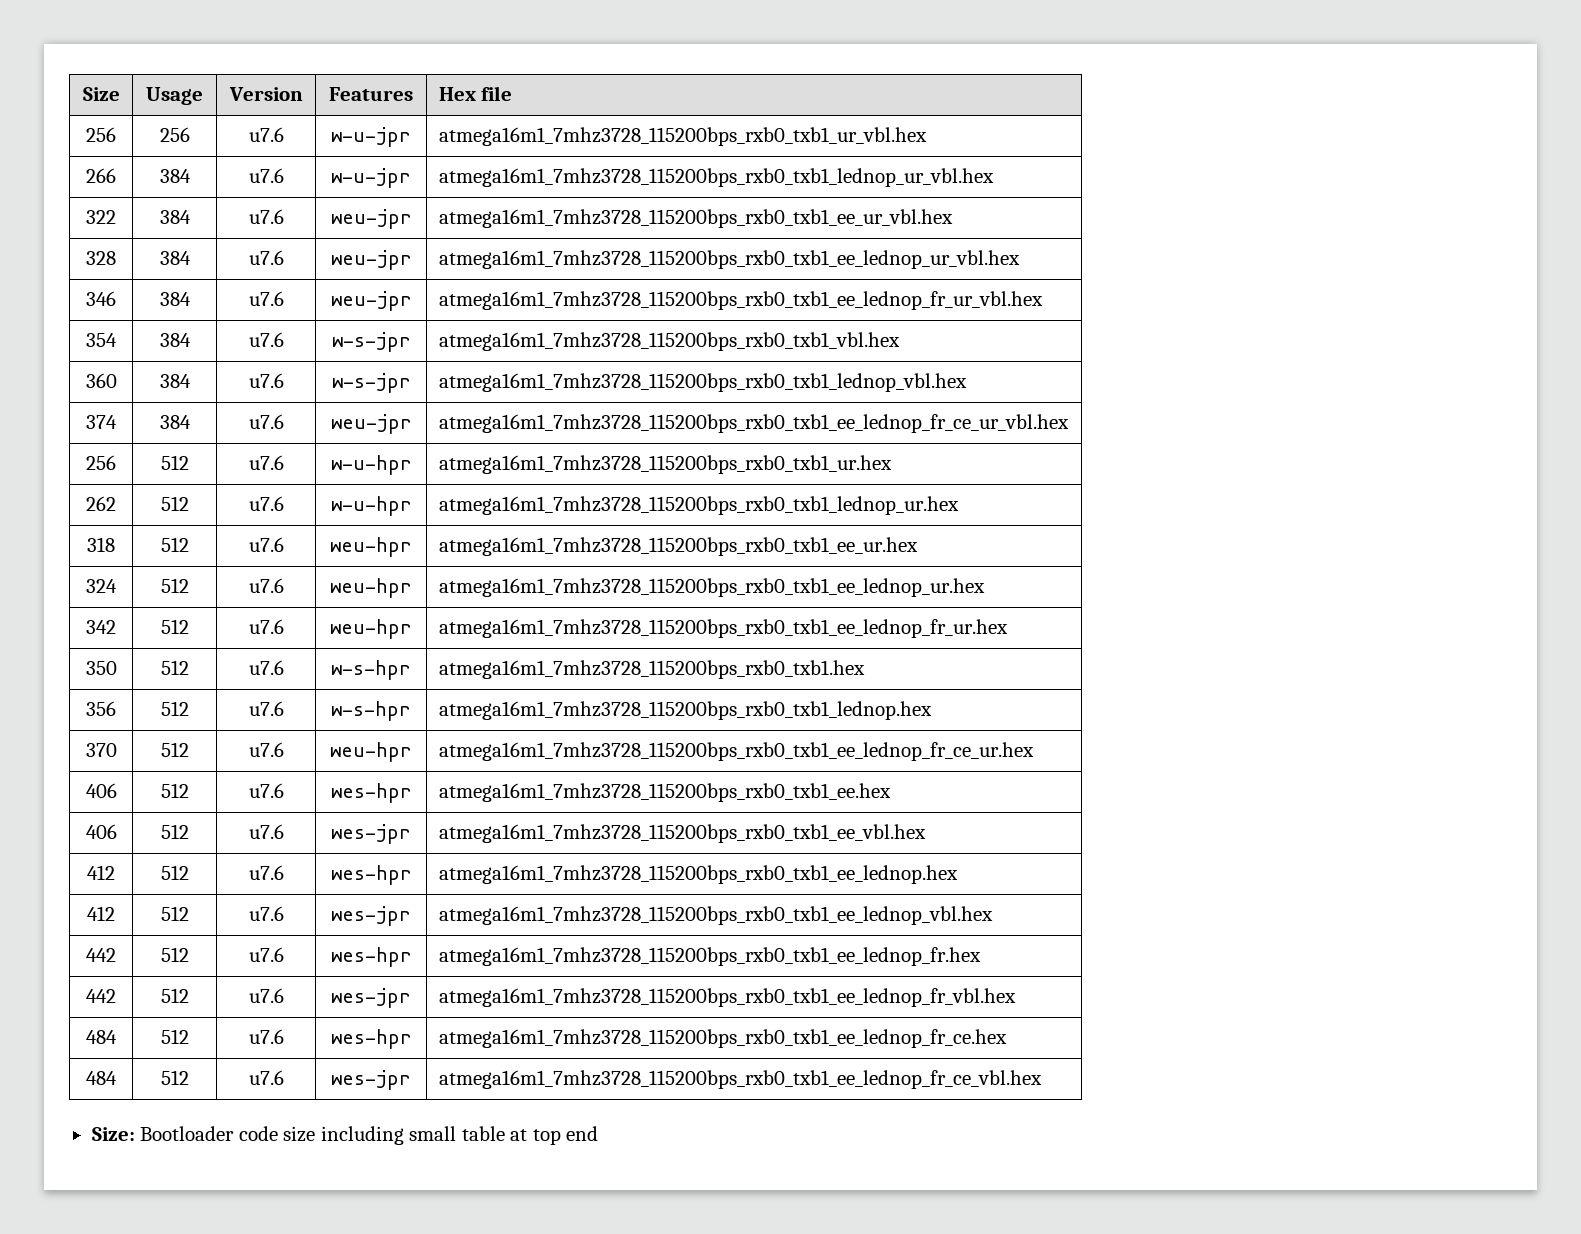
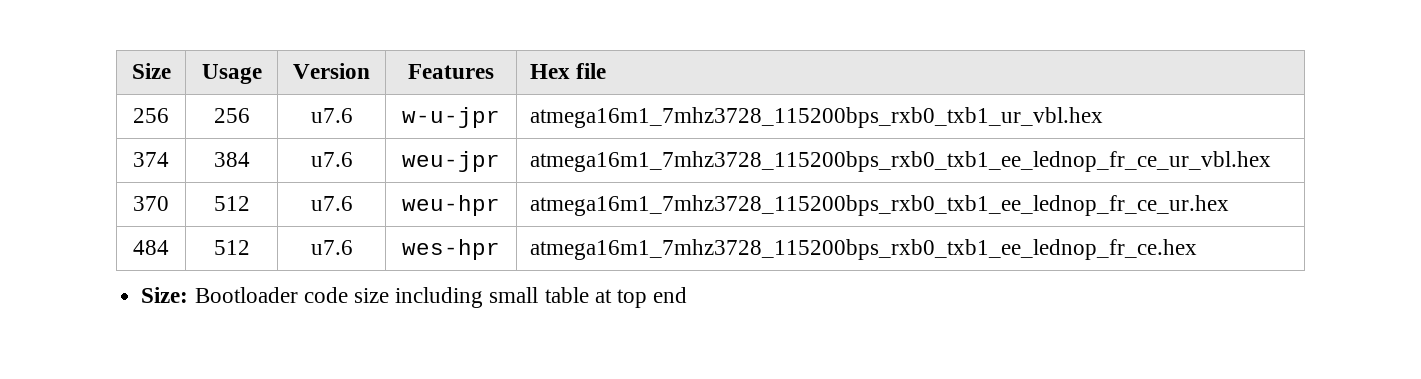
[86,168,116,183] [159,169,191,183] [248,168,284,183] [331,168,411,188] [438,168,994,187] [86,210,116,224] [159,210,191,224] [248,209,284,224] [330,209,412,229] [438,209,953,228] [86,251,116,265] [159,251,191,265] [248,250,284,265] [330,250,412,270] [438,250,1020,269] [86,291,116,306] [159,292,191,306] [248,291,284,306] [330,291,412,311] [438,291,1043,310] [86,333,117,347] [159,333,191,347] [248,332,284,347] [331,332,411,352] [438,332,900,351] [85,373,117,388] [159,374,191,388] [248,373,284,388] [331,373,411,393] [438,373,967,392] // 266 | 384 | u7.6 | w-u-jpr | atmega16m1_7mhz3728_115200bps_rxb0_txb1_lednop_ur_vbl.hex // 322 | 384 | u7.6 | weu-jpr | atmega16m1_7mhz3728_115200bps_rxb0_txb1_ee_ur_vbl.hex // 328 | 384 | u7.6 | weu-jpr | atmega16m1_7mhz3728_115200bps_rxb0_txb1_ee_lednop_ur_vbl.hex // 346 | 384 | u7.6 | weu-jpr | atmega16m1_7mhz3728_115200bps_rxb0_txb1_ee_lednop_fr_ur_vbl.hex // 354 | 384 | u7.6 | w-s-jpr | atmega16m1_7mhz3728_115200bps_rxb0_txb1_vbl.hex // 360 | 384 | u7.6 | w-s-jpr | atmega16m1_7mhz3728_115200bps_rxb0_txb1_lednop_vbl.hex -> (1104, 117) none
[86,455,116,470] [160,455,189,470] [248,455,284,470] [330,455,412,475] [438,455,892,474] [86,496,116,511] [160,496,189,511] [248,496,284,511] [330,496,412,516] [438,496,959,515] [87,537,115,552] [160,537,189,552] [248,537,284,552] [330,537,412,557] [438,537,918,556] [86,579,117,593] [160,578,189,593] [248,578,284,593] [330,578,412,598] [438,578,985,597] [86,620,116,634] [160,619,189,634] [248,619,284,634] [330,619,412,639] [438,619,1008,638] [85,661,117,675] [160,660,189,675] [248,660,284,675] [331,660,411,680] [438,660,865,679] [86,701,116,716] [160,701,189,716] [248,701,284,716] [331,701,411,721] [438,701,932,720] // 256 | 512 | u7.6 | w-u-hpr | atmega16m1_7mhz3728_115200bps_rxb0_txb1_ur.hex // 262 | 512 | u7.6 | w-u-hpr | atmega16m1_7mhz3728_115200bps_rxb0_txb1_lednop_ur.hex // 318 | 512 | u7.6 | weu-hpr | atmega16m1_7mhz3728_115200bps_rxb0_txb1_ee_ur.hex // 324 | 512 | u7.6 | weu-hpr | atmega16m1_7mhz3728_115200bps_rxb0_txb1_ee_lednop_ur.hex // 342 | 512 | u7.6 | weu-hpr | atmega16m1_7mhz3728_115200bps_rxb0_txb1_ee_lednop_fr_ur.hex // 350 | 512 | u7.6 | w-s-hpr | atmega16m1_7mhz3728_115200bps_rxb0_txb1.hex // 356 | 512 | u7.6 | w-s-hpr | atmega16m1_7mhz3728_115200bps_rxb0_txb1_lednop.hex -> (1272, 161) none
[85,783,117,798] [160,783,189,798] [248,783,284,798] [330,783,412,803] [438,783,891,802] [85,824,117,839] [160,824,189,839] [248,824,284,839] [331,824,411,844] [438,824,926,843] [87,865,115,880] [160,865,189,880] [248,865,284,880] [330,865,412,885] [438,865,958,884] [87,906,115,921] [160,906,189,921] [248,906,284,921] [331,906,411,926] [438,906,993,925] [86,948,116,962] [160,947,189,962] [248,947,284,962] [330,947,412,967] [438,947,981,966] [86,989,116,1003] [160,988,189,1003] [248,988,284,1003] [331,988,411,1008] [438,988,1016,1007] // 406 | 512 | u7.6 | wes-hpr | atmega16m1_7mhz3728_115200bps_rxb0_txb1_ee.hex // 406 | 512 | u7.6 | wes-jpr | atmega16m1_7mhz3728_115200bps_rxb0_txb1_ee_vbl.hex // 412 | 512 | u7.6 | wes-hpr | atmega16m1_7mhz3728_115200bps_rxb0_txb1_ee_lednop.hex // 412 | 512 | u7.6 | wes-jpr | atmega16m1_7mhz3728_115200bps_rxb0_txb1_ee_lednop_vbl.hex // 442 | 512 | u7.6 | wes-hpr | atmega16m1_7mhz3728_115200bps_rxb0_txb1_ee_lednop_fr.hex // 442 | 512 | u7.6 | wes-jpr | atmega16m1_7mhz3728_115200bps_rxb0_txb1_ee_lednop_fr_vbl.hex -> (1230, 205) none
[86,1071,117,1085] [160,1070,189,1085] [248,1070,284,1085] [331,1070,411,1090] [438,1070,1042,1089] // 484 | 512 | u7.6 | wes-jpr | atmega16m1_7mhz3728_115200bps_rxb0_txb1_ee_lednop_fr_ce_vbl.hex -> (1198, 249) none

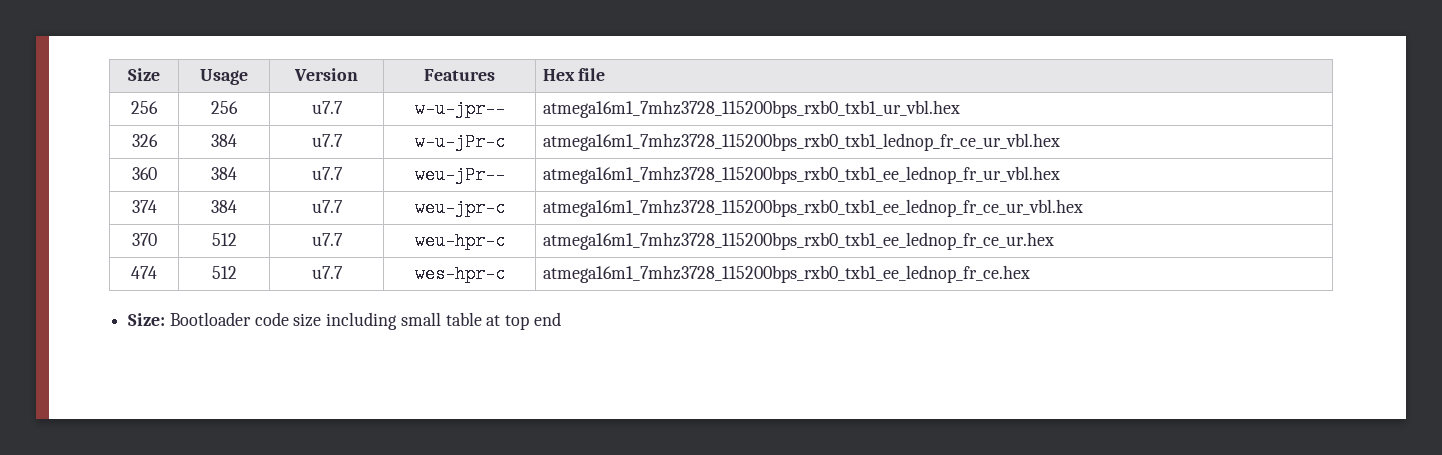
[310,108,353,123] [402,107,500,128] u7.6 | w-u-jpr -> [311,101,343,114] [414,100,505,118] u7.7 | w-u-jpr--
(1104, 117) none -> [131,134,158,147] [211,134,237,147] [311,134,343,147] [414,133,505,151] [542,133,1060,151] [131,167,157,180] [211,167,237,180] [311,167,343,180] [414,166,505,184] [542,166,1060,184] // 326 | 384 | u7.7 | w-u-jPr-c | atmega16m1_7mhz3728_115200bps_rxb0_txb1_lednop_fr_ce_ur_vbl.hex // 360 | 384 | u7.7 | weu-jPr-- | atmega16m1_7mhz3728_115200bps_rxb0_txb1_ee_lednop_fr_ur_vbl.hex
[310,152,353,167] [402,151,500,172] u7.6 | weu-jpr -> [311,200,343,213] [414,199,505,217] u7.7 | weu-jpr-c
[310,196,353,211] [402,195,500,216] u7.6 | weu-hpr -> [311,233,343,246] [414,232,505,250] u7.7 | weu-hpr-c
[133,240,169,255] [213,240,250,255] [310,240,353,255] [402,239,500,260] 484 | 512 | u7.6 | wes-hpr -> [131,266,157,279] [211,266,237,279] [311,266,343,279] [414,265,505,283] 474 | 512 | u7.7 | wes-hpr-c

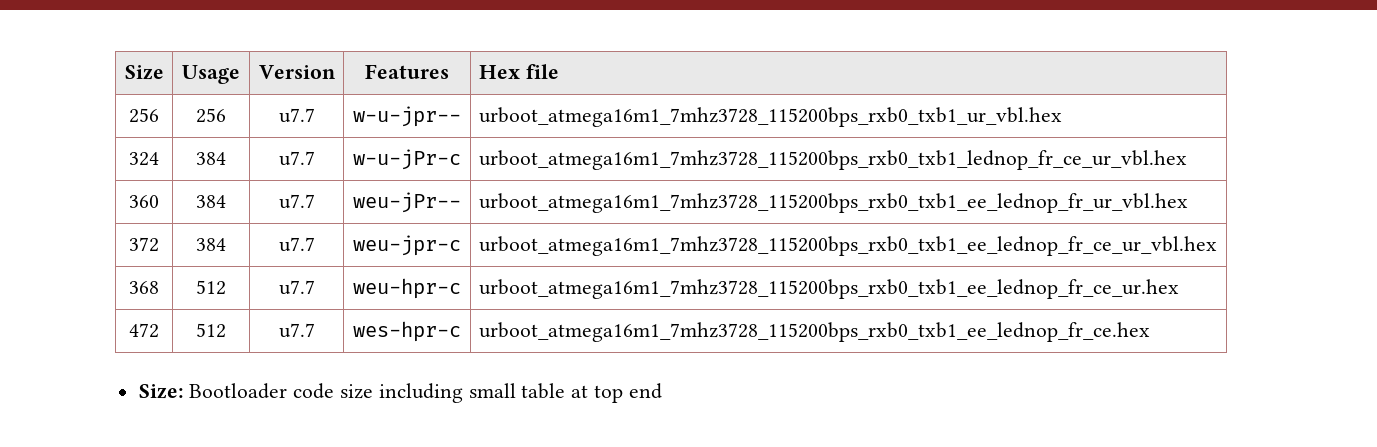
[542,100,960,118] [131,134,158,147] atmega16m1_7mhz3728_115200bps_rxb0_txb1_ur_vbl.hex // 326 -> [478,107,1062,127] [129,152,159,166] urboot_atmega16m1_7mhz3728_115200bps_rxb0_txb1_ur_vbl.hex // 324
[542,133,1060,151] atmega16m1_7mhz3728_115200bps_rxb0_txb1_lednop_fr_ce_ur_vbl.hex -> [478,150,1187,170] urboot_atmega16m1_7mhz3728_115200bps_rxb0_txb1_lednop_fr_ce_ur_vbl.hex
[542,166,1060,184] [131,200,157,213] atmega16m1_7mhz3728_115200bps_rxb0_txb1_ee_lednop_fr_ur_vbl.hex // 374 -> [478,193,1188,213] [129,237,159,252] urboot_atmega16m1_7mhz3728_115200bps_rxb0_txb1_ee_lednop_fr_ur_vbl.hex // 372
[542,199,1083,217] [131,233,157,246] atmega16m1_7mhz3728_115200bps_rxb0_txb1_ee_lednop_fr_ce_ur_vbl.hex // 370 -> [478,236,1217,256] [129,281,159,294] urboot_atmega16m1_7mhz3728_115200bps_rxb0_txb1_ee_lednop_fr_ce_ur_vbl.hex // 368
[542,232,1054,250] [131,266,157,279] atmega16m1_7mhz3728_115200bps_rxb0_txb1_ee_lednop_fr_ce_ur.hex // 474 -> [478,279,1179,299] [129,323,159,338] urboot_atmega16m1_7mhz3728_115200bps_rxb0_txb1_ee_lednop_fr_ce_ur.hex // 472
[542,265,1030,283] atmega16m1_7mhz3728_115200bps_rxb0_txb1_ee_lednop_fr_ce.hex -> [478,322,1150,342] urboot_atmega16m1_7mhz3728_115200bps_rxb0_txb1_ee_lednop_fr_ce.hex

